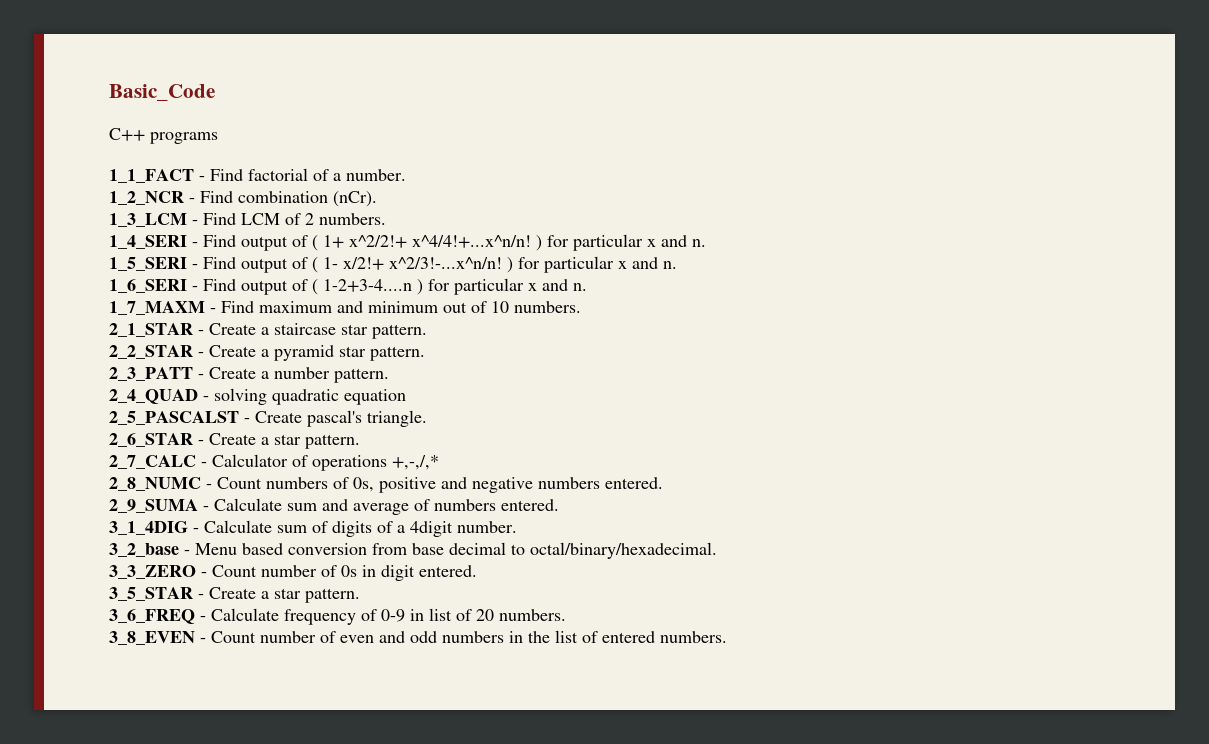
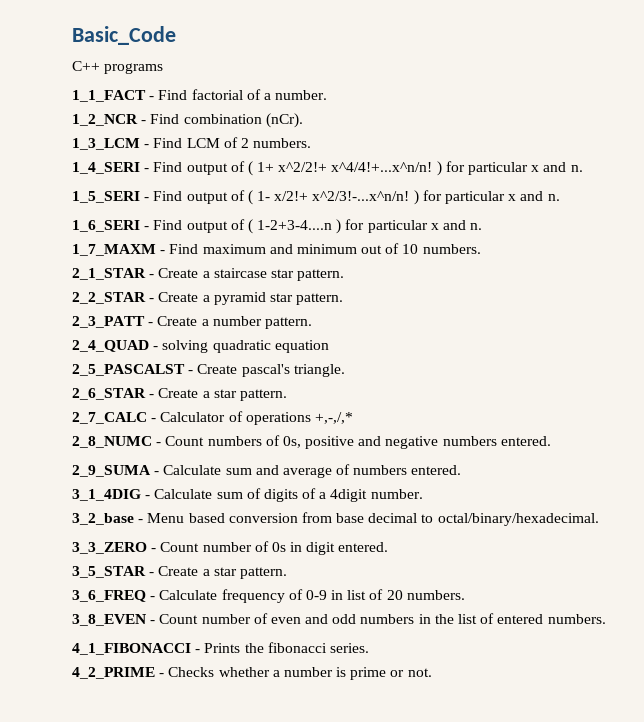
(727, 637) none -> [72,642,369,655] [72,667,432,680] // 4_1_FIBONACCI - Prints the fibonacci series. // 4_2_PRIME - Checks whether a number is prime or not.

